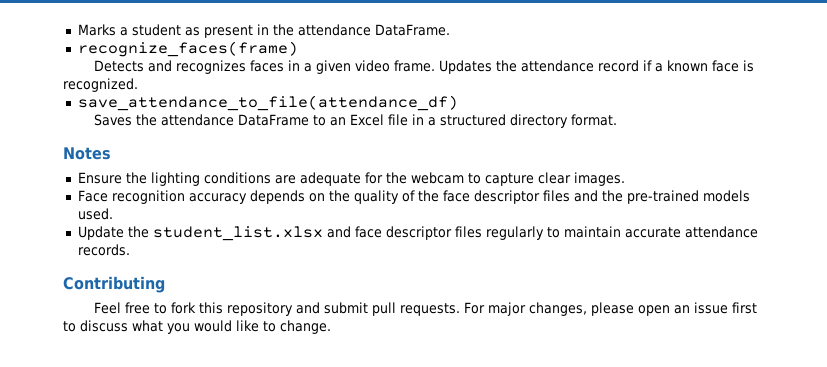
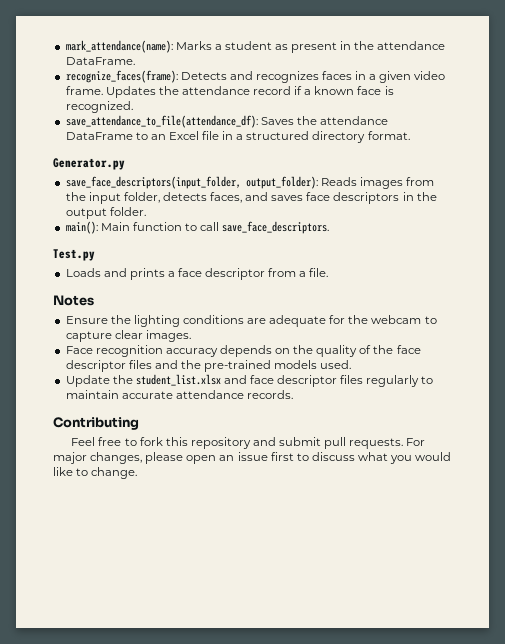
(77, 30) none -> [65,40,173,53] mark_attendance(name):
[77,41,298,57] recognize_faces(frame) // -> [65,70,178,83] recognize_faces(frame):
[77,95,458,111] save_attendance_to_file(attendance_df) // -> [65,115,258,128] save_attendance_to_file(attendance_df):
(618, 120) none -> [53,158,125,170] [65,176,434,189] [65,192,437,204] [65,207,146,219] [65,221,330,234] [53,249,95,261] [65,268,329,280] // Generator.py // save_face_descriptors(input_folder, output_folder): Reads images from the input folder, detects faces, and saves face descriptors in the output folder. // main(): Main function to call save_face_descriptors. // Test.py // Loads and prints a face descriptor from a file.

